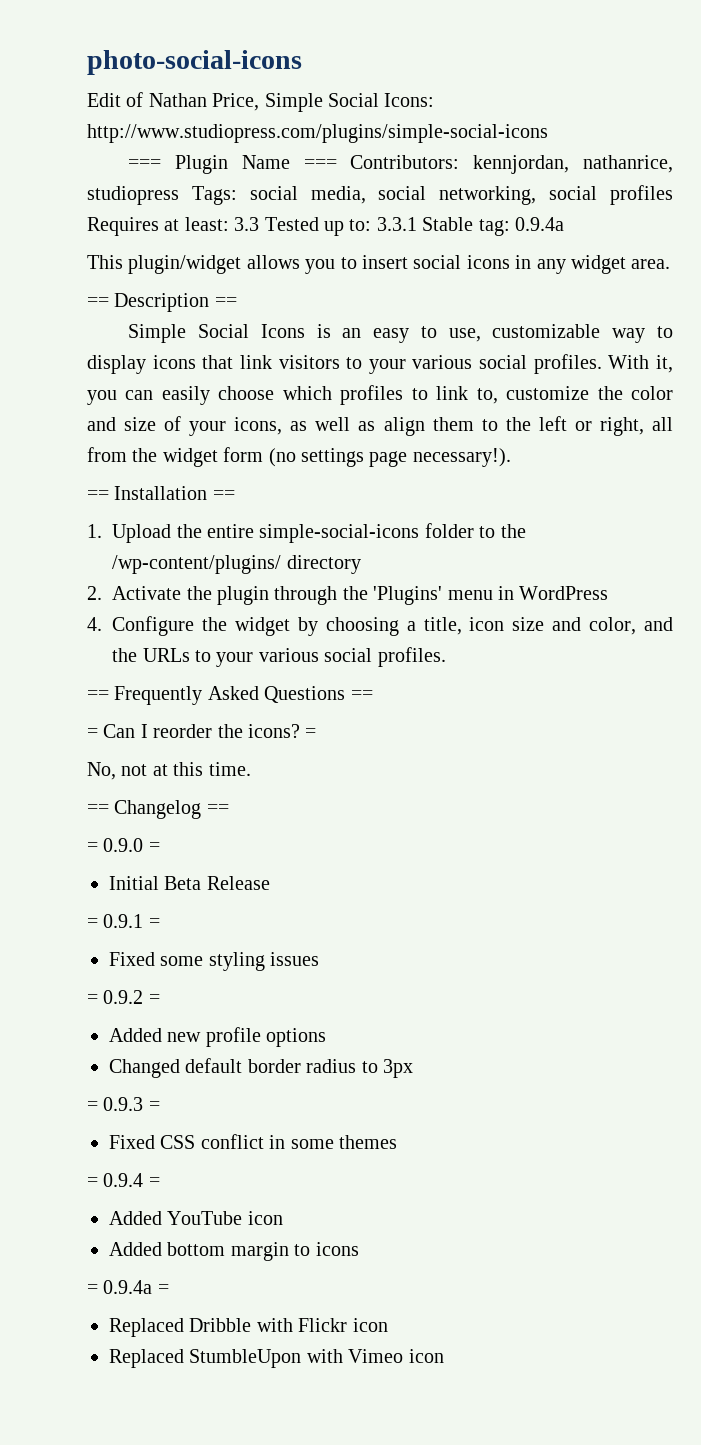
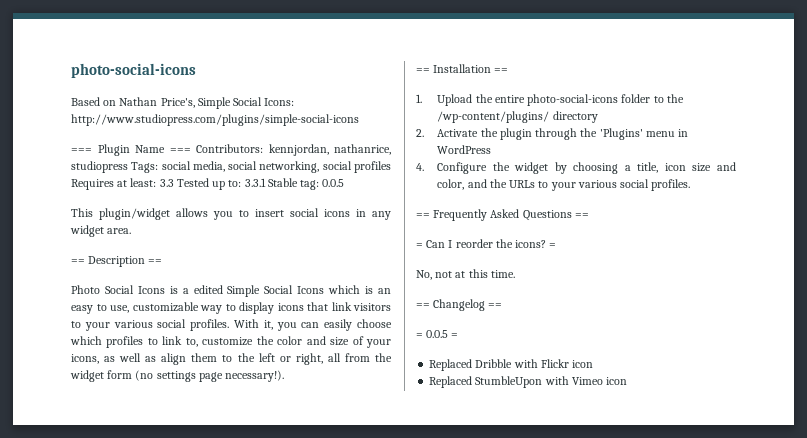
[87,92,260,111] Edit of Nathan Price, -> [71,97,195,108] Based on Nathan Price's,
[514,217,564,231] 0.9.4a -> [322,179,345,187] 0.0.5
(237, 302) none -> [71,285,223,294] Photo Social Icons is a edited
(305, 331) none -> [328,285,361,294] which
[259,524,420,543] simple-social-icons -> [527,94,619,106] photo-social-icons
[103,838,160,852] [109,876,270,890] [87,914,160,928] [109,952,320,971] [87,990,160,1004] [109,1027,327,1047] [109,1058,413,1078] [87,1097,160,1111] [109,1134,397,1149] [87,1173,160,1187] [109,1211,283,1225] [109,1242,359,1261] [87,1280,153,1294] 0.9.0 = // Initial Beta Release // = 0.9.1 = // Fixed some styling issues // = 0.9.2 = // Added new profile options // Changed default border radius to 3px // = 0.9.3 = // Fixed CSS conflict in some themes // = 0.9.4 = // Added YouTube icon // Added bottom margin to icons // = 0.9.4a -> [426,330,449,338] 0.0.5

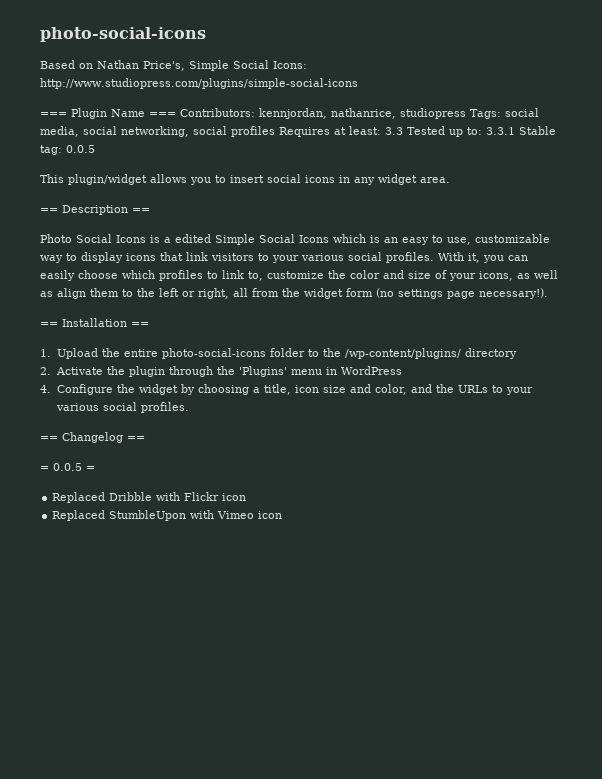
[416,209,589,221] [416,239,557,248] [416,269,515,280] // == Frequently Asked Questions == // = Can I reorder the icons? = // No, not at this time. -> (189, 407) none

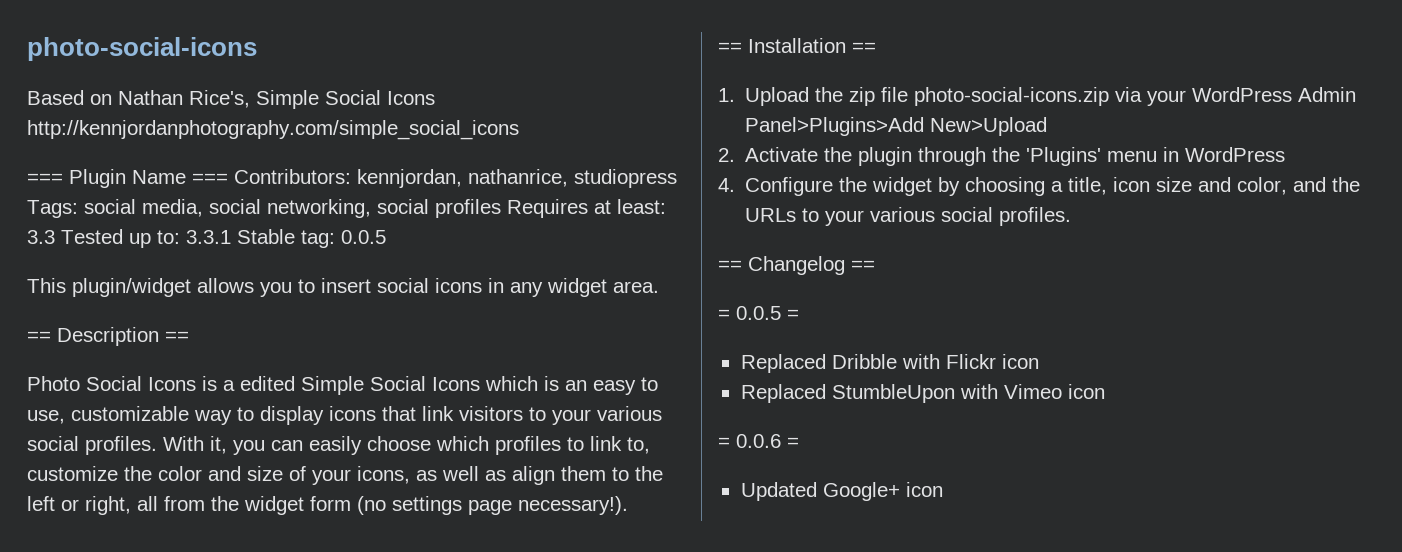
[143,60,307,71] [40,78,358,89] Price's, Simple Social Icons: http://www.studiopress.com/plugins/simple-social-icons -> [189,90,435,109] [27,120,519,140] Rice's, Simple Social Icons http://kennjordanphotography.com/simple_social_icons
[123,348,517,359] entire photo-social-icons folder to the /wp-content/plugins/ directory -> [849,87,1357,106] [745,117,1048,136] zip file photo-social-icons.zip via your WordPress Admin Panel>Plugins>Add New>Upload
(283, 515) none -> [718,434,799,448] [740,482,943,501] // = 0.0.6 = // Updated Google+ icon

